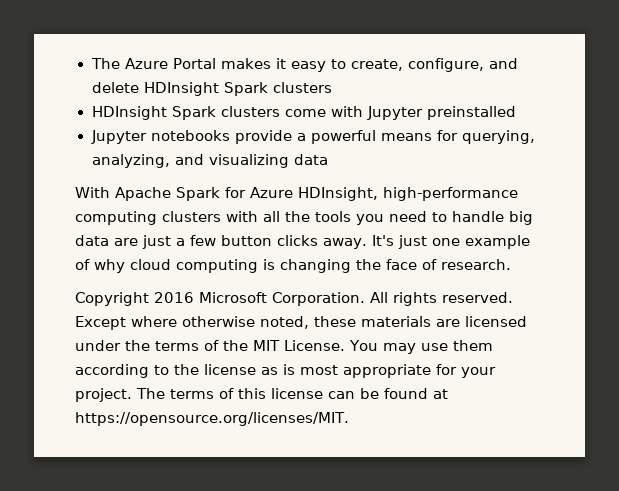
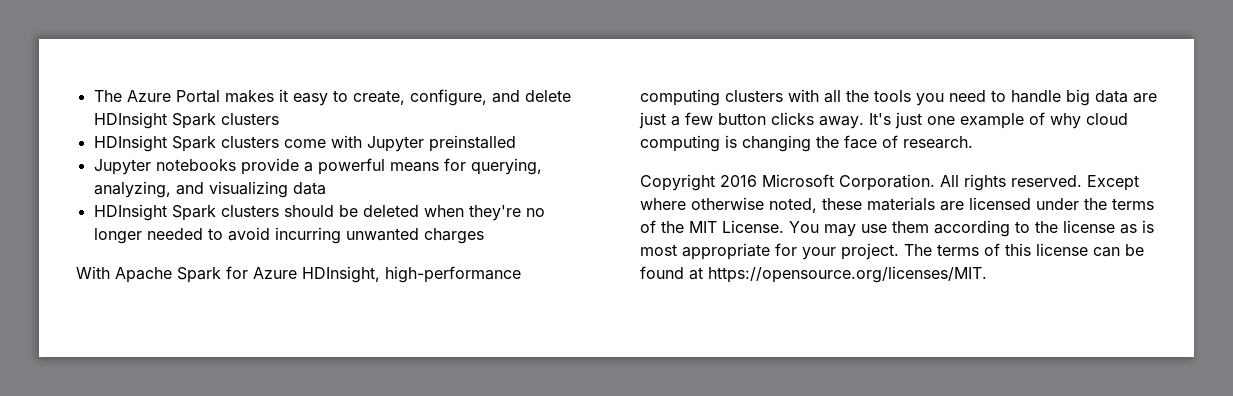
(328, 159) none -> [93,204,545,221] [93,227,484,244] // HDInsight Spark clusters should be deleted when they're no longer needed to avoid incurring unwanted charges

